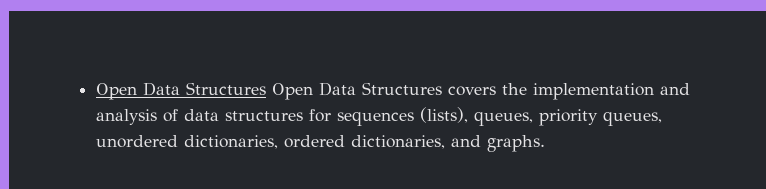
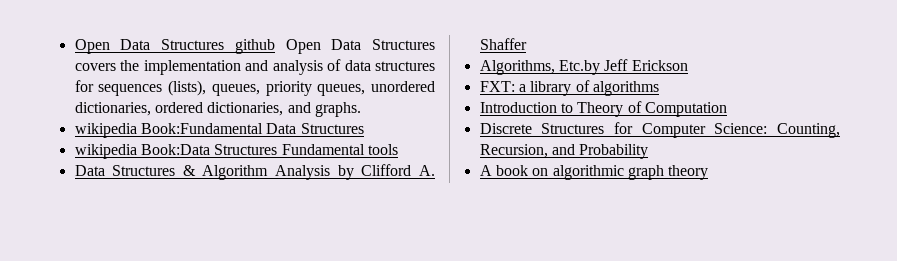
[96,82,267,100] Open Data Structures -> [74,39,275,54] Open Data Structures github
(546, 143) none -> [74,123,364,138] [74,144,398,159] [74,164,435,180] [479,38,527,50] [479,59,688,75] [479,80,659,96] [479,101,727,117] [479,122,840,138] [479,144,649,159] [479,165,709,180] // wikipedia Book:Fundamental Data Structures // wikipedia Book:Data Structures Fundamental tools // Data Structures & Algorithm Analysis by Clifford A. Shaffer // Algorithms, Etc.by Jeff Erickson // FXT: a library of algorithms // Introduction to Theory of Computation // Discrete Structures for Computer Science: Counting, Recursion, and Probability // A book on algorithmic graph theory

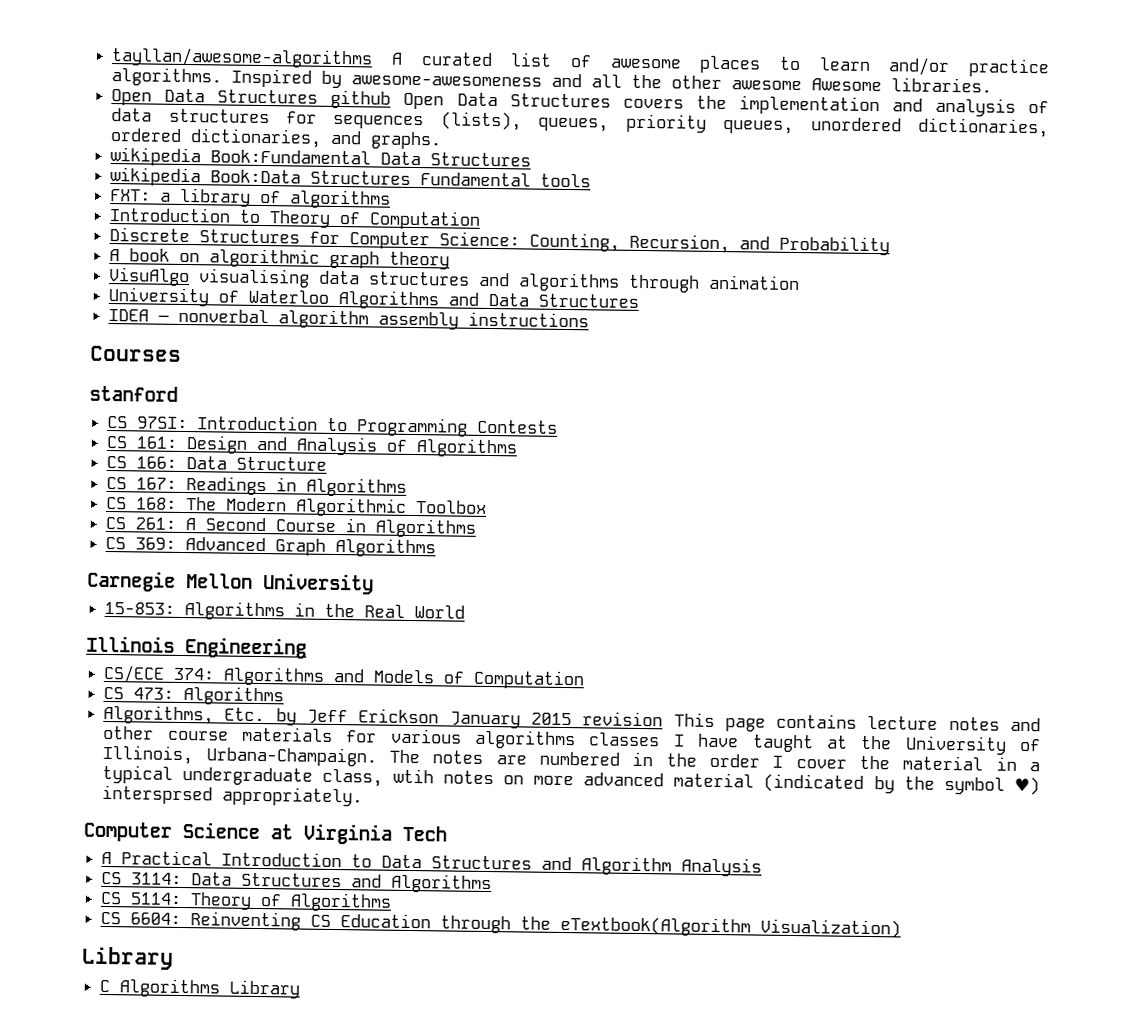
(74, 46) none -> [111,47,1050,78] [111,67,993,93] tayllan/awesome-algorithms A curated list of awesome places to learn and/or practice algorithms. Inspired by awesome-awesomeness and all the other awesome Awesome libraries. //
[74,164,435,180] [479,38,527,50] [479,59,688,75] // Data Structures & Algorithm Analysis by Clifford A. Shaffer // Algorithms, Etc.by Jeff Erickson -> (592, 180) none
(709, 172) none -> [108,267,801,293] [108,287,640,310] [108,308,590,330] [90,345,182,362] [89,385,178,402] [107,415,559,437] [106,435,519,458] [106,455,328,471] [106,476,408,497] [106,496,488,517] [105,516,477,538] [105,536,437,558] [86,570,374,595] [104,601,466,621] [86,635,307,659] [103,664,585,690] [103,686,285,706] [103,704,1041,732] [103,725,1042,755] [102,744,1040,772] [102,764,1040,796] [102,784,364,807] [83,821,447,845] [101,850,763,877] [101,871,493,894] [100,891,393,912] [100,911,902,939] [82,946,174,970] [99,978,301,999] // VisuAlgo visualising data structures and algorithms through animation // University of Waterloo Algorithms and Data Structures // IDEA – nonverbal algorithm assembly instructions // Courses // stanford // CS 97SI: Introduction to Programming Contests // CS 161: Design and Analysis of Algorithms // CS 166: Data Structure // CS 167: Readings in Algorithms // CS 168: The Modern Algorithmic Toolbox // CS 261: A Second Course in Algorithms // CS 369: Advanced Graph Algorithms // Carnegie Mellon University // 15-853: Algorithms in the Real World // Illinois Engineering // CS/ECE 374: Algorithms and Models of Computation // CS 473: Algorithms // Algorithms, Etc. by Jeff Erickson January 2015 revision This page contains lecture notes and other course materials for various algorithms classes I have taught at the University of Illinois, Urbana-Champaign. The notes are numbered in the order I cover the material in a typical undergraduate class, wtih notes on more advanced material (indicated by the symbol ♥) intersprsed appropriately. // Computer Science at Virginia Tech // A Practical Introduction to Data Structures and Algorithm Analysis // CS 3114: Data Structures and Algorithms // CS 5114: Theory of Algorithms // CS 6604: Reinventing CS Education through the eTextbook(Algorithm Visualization) // Library // C Algorithms Library

